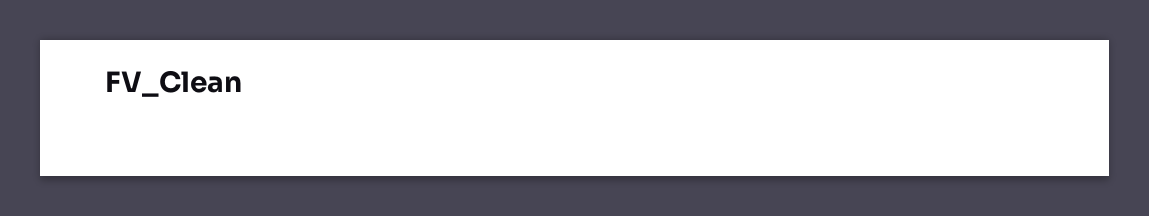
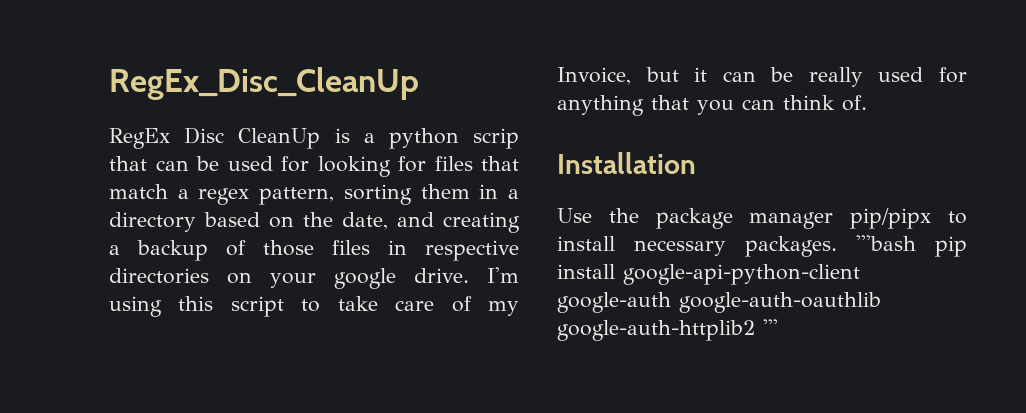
[105,70,242,97] FV_Clean -> [109,67,419,100] [109,127,519,149] [109,156,519,177] [109,184,519,205] [109,212,520,233] [109,240,519,261] [109,267,519,289] [109,296,519,317] [557,67,967,87] [557,95,867,116] [557,152,696,174] [557,208,967,229] [557,235,967,257] [557,264,860,285] [557,292,881,313] [557,319,778,341] RegEx_Disc_CleanUp // RegEx Disc CleanUp is a python scrip that can be used for looking for files that match a regex pattern, sorting them in a directory based on the date, and creating a backup of those files in respective directories on your google drive. I'm using this script to take care of my Invoice, but it can be really used for anything that you can think of. // Installation // Use the package manager pip/pipx to install necessary packages. '''bash pip install google-api-python-client google-auth google-auth-oauthlib google-auth-httplib2 '''

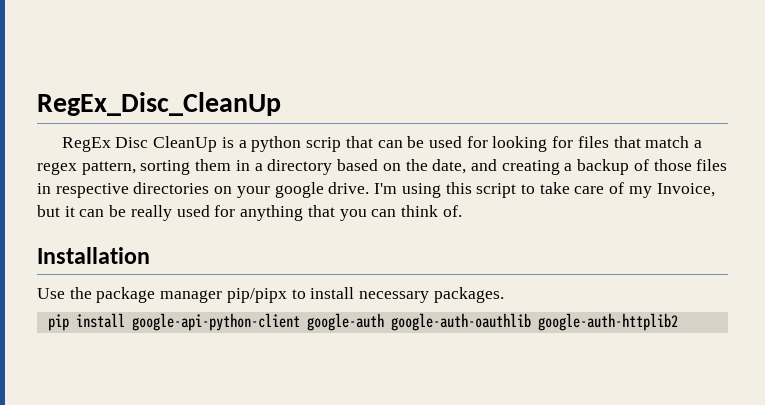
[856,235,916,251] '''bash -> (504, 295) //
[763,319,778,335] ''' -> (678, 322) none

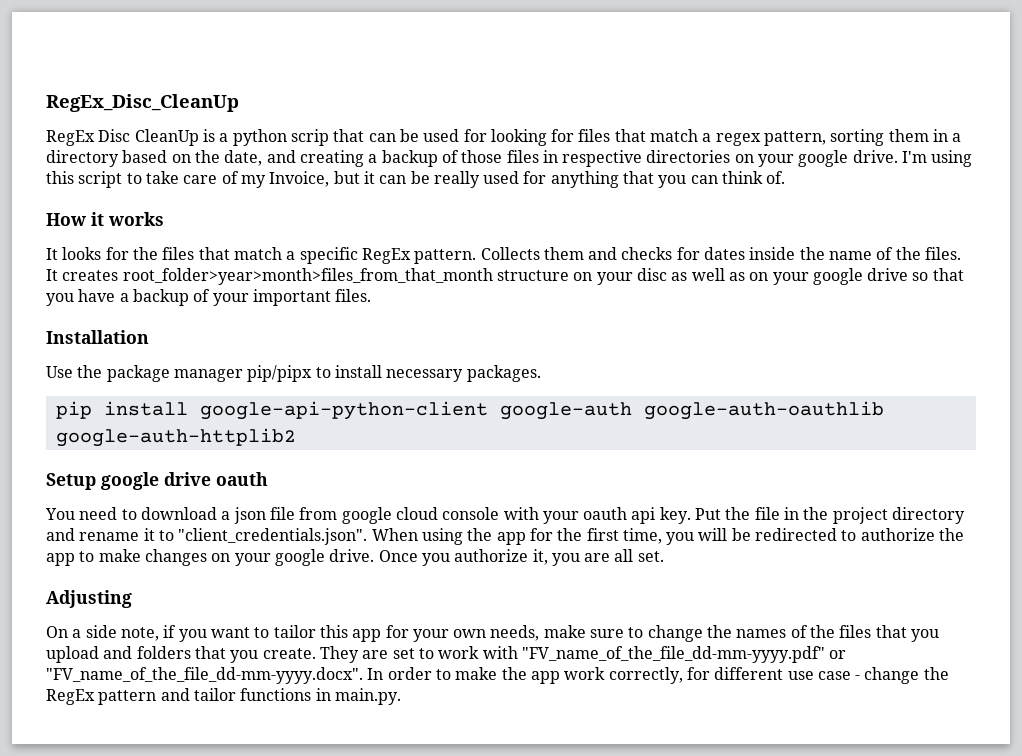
(462, 211) none -> [46,212,164,226] [46,247,962,264] [46,268,964,285] [46,289,372,306] // How it works // It looks for the files that match a specific RegEx pattern. Collects them and checks for dates inside the name of the files. It creates root_folder>year>month>files_from_that_month structure on your disc as well as on your google drive so that you have a backup of your important files.
(678, 322) none -> [46,472,268,490] [45,507,966,524] [46,528,965,545] [46,549,664,566] [46,590,132,608] [46,625,940,642] [46,646,847,663] [46,667,949,684] [46,688,401,705] // Setup google drive oauth // You need to download a json file from google cloud console with your oauth api key. Put the file in the project directory and rename it to "client_credentials.json". When using the app for the first time, you will be redirected to authorize the app to make changes on your google drive. Once you authorize it, you are all set. // Adjusting // On a side note, if you want to tailor this app for your own needs, make sure to change the names of the files that you upload and folders that you create. They are set to work with "FV_name_of_the_file_dd-mm-yyyy.pdf" or "FV_name_of_the_file_dd-mm-yyyy.docx". In order to make the app work correctly, for different use case - change the RegEx pattern and tailor functions in main.py.

